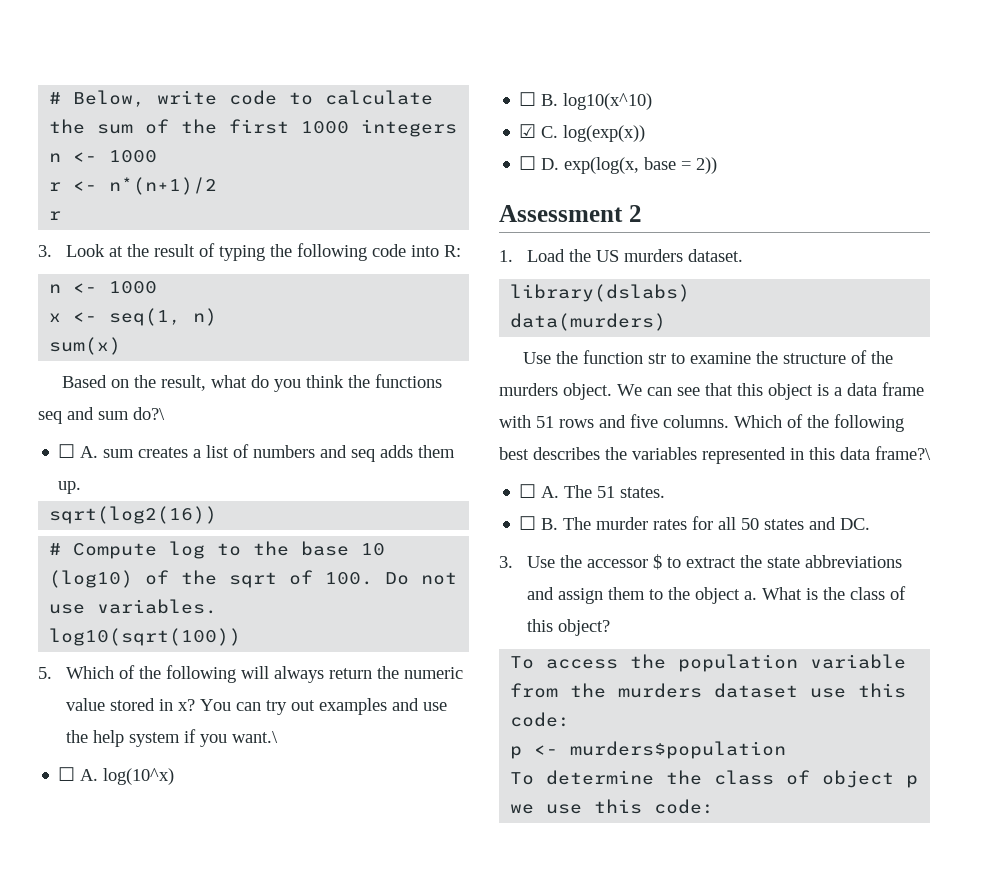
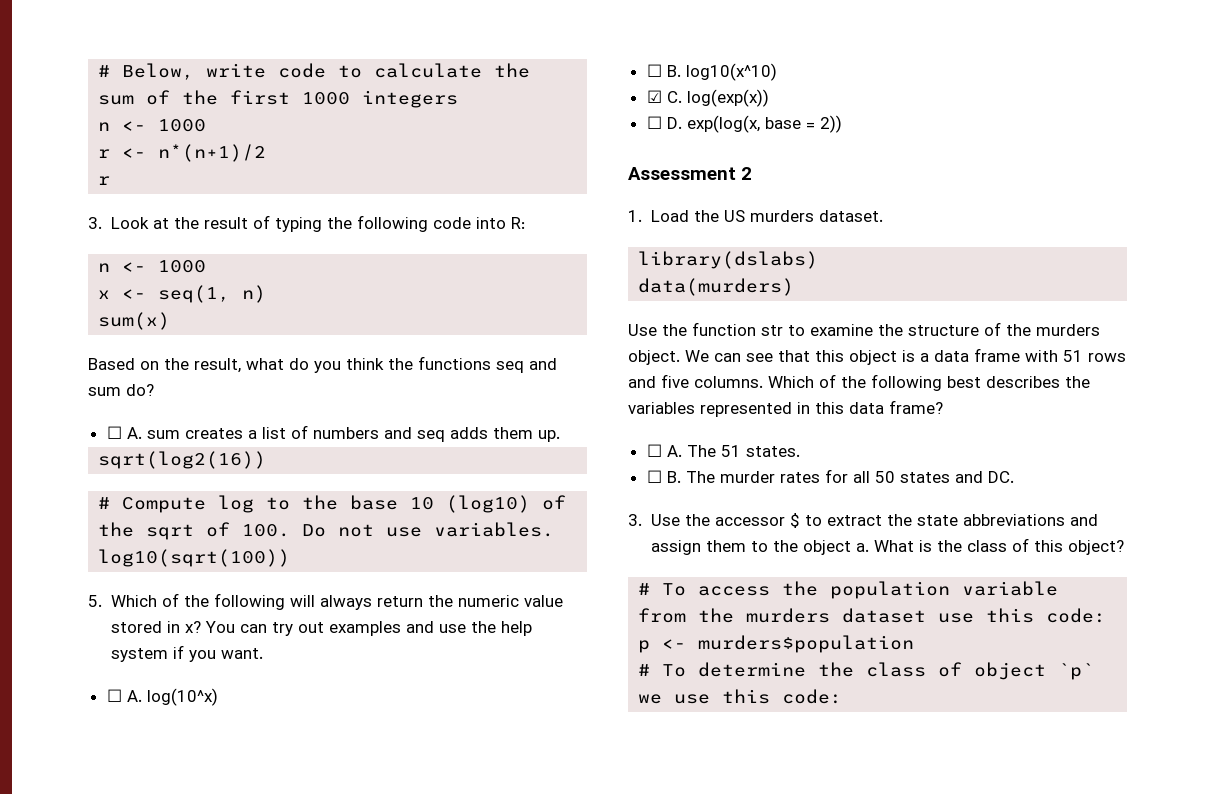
[133,407,165,420] do?\ -> [126,384,154,396] do?
[231,731,278,743] want.\ -> [220,648,263,659] want.
[875,446,931,460] frame?\ -> [889,400,943,414] frame?
(610, 627) none -> [638,583,651,595] #
(787, 750) none -> [638,664,651,676] #
[906,775,919,788] p -> [1058,663,1095,680] `p`

